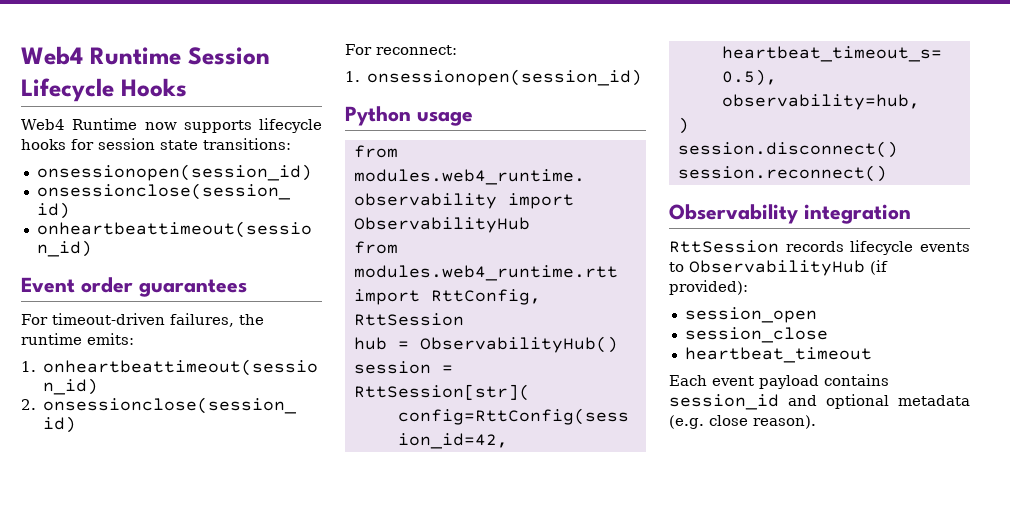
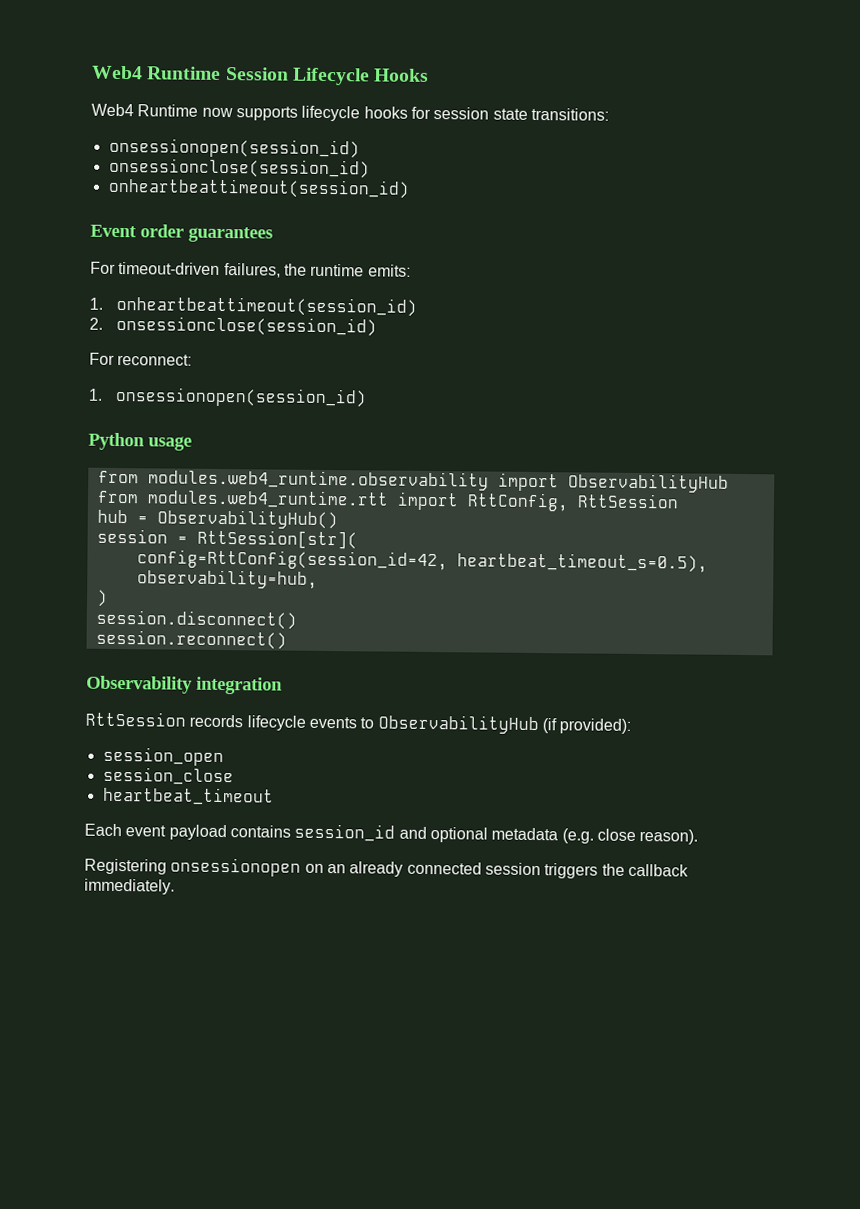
(816, 422) none -> [84,857,689,879] [84,878,175,895] // Registering onsessionopen on an already connected session triggers the callback immediately.

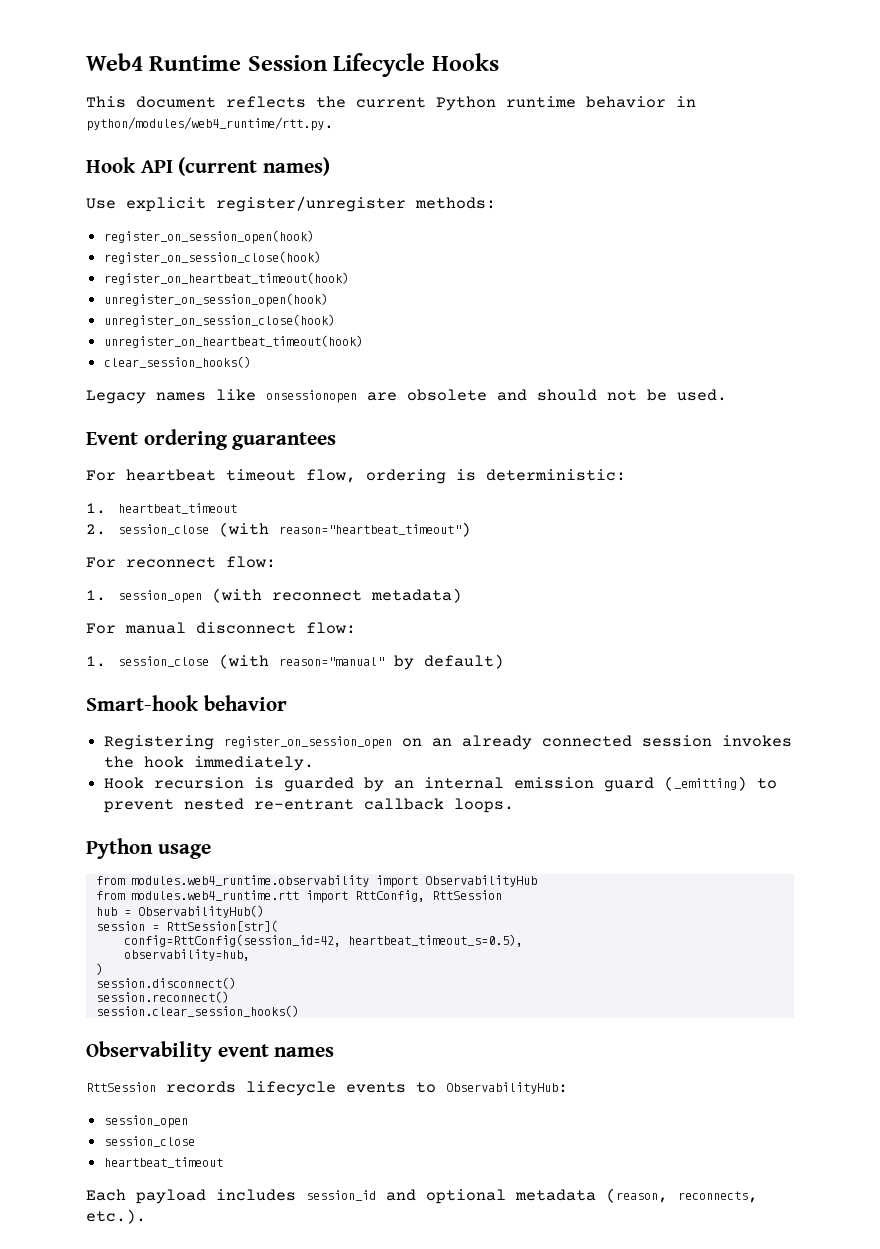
[91,103,609,122] [108,137,360,159] [108,157,370,179] [107,177,410,199] Web4 Runtime now supports lifecycle hooks for session state transitions: // onsessionopen(session_id) // onsessionclose(session_id) // onheartbeattimeout(session_id) -> [86,96,696,111] [86,117,334,131] [86,157,331,176] [86,196,496,212] [104,230,315,244] [104,251,322,264] [104,272,350,285] [104,293,329,307] [104,314,336,327] [104,335,364,348] [104,356,252,368] [86,389,727,404] This document reflects the current Python runtime behavior in python/modules/web4_runtime/rtt.py. // Hook API (current names) // Use explicit register/unregister methods: // register_on_session_open(hook) // register_on_session_close(hook) // register_on_heartbeat_timeout(hook) // unregister_on_session_open(hook) // unregister_on_session_close(hook) // unregister_on_heartbeat_timeout(hook) // clear_session_hooks() // Legacy names like onsessionopen are obsolete and should not be used.
[140,224,184,238] order -> [143,429,228,450] ordering
[118,261,411,278] [89,295,417,317] timeout-driven failures, the runtime emits: // 1. onheartbeattimeout(session_id) -> [126,469,626,484] [86,503,238,514] heartbeat timeout flow, ordering is deterministic: // 1. heartbeat_timeout
[115,315,377,337] [89,352,193,366] [88,386,367,408] onsessionclose(session_id) // For reconnect: // 1. onsessionopen(session_id) -> [118,522,472,537] [86,556,276,568] [86,588,463,603] [86,622,356,634] [86,654,505,670] [86,695,287,711] [104,735,793,750] [104,756,315,771] [104,776,778,792] [104,798,515,813] session_close (with reason="heartbeat_timeout") // For reconnect flow: // 1. session_open (with reconnect metadata) // For manual disconnect flow: // 1. session_close (with reason="manual" by default) // Smart-hook behavior // Registering register_on_session_open on an already connected session invokes the hook immediately. // Hook recursion is guarded by an internal emission guard (_emitting) to prevent nested re-entrant callback loops.
(287, 639) none -> [95,1005,299,1017] // session.clear_session_hooks()
[196,676,283,695] integration -> [217,1044,335,1057] event names
[377,714,632,735] ObservabilityHub (if provided): -> [446,1082,568,1094] ObservabilityHub:
[125,824,291,841] event payload contains -> [136,1189,296,1204] payload includes
[561,828,699,845] [84,857,689,879] [84,878,175,895] (e.g. close reason). // Registering onsessionopen on an already connected session triggers the callback immediately. -> [606,1188,758,1203] [86,1209,146,1224] (reason, reconnects, etc.).

